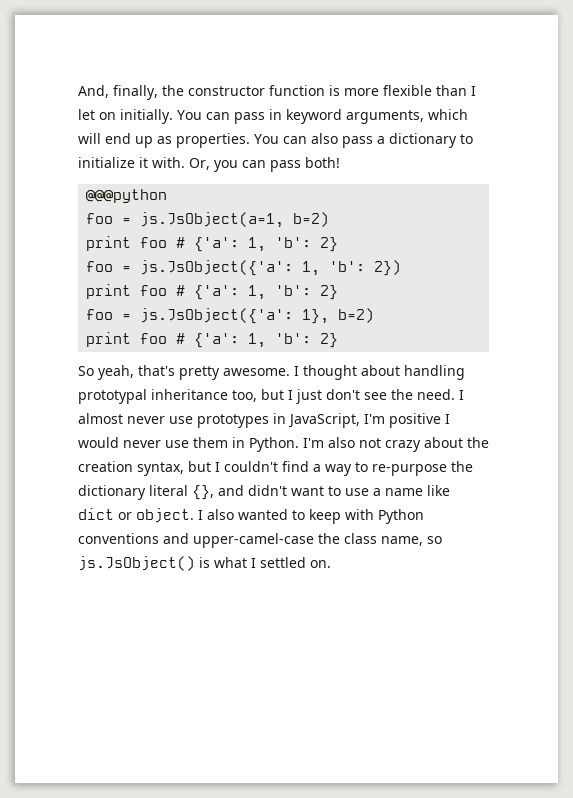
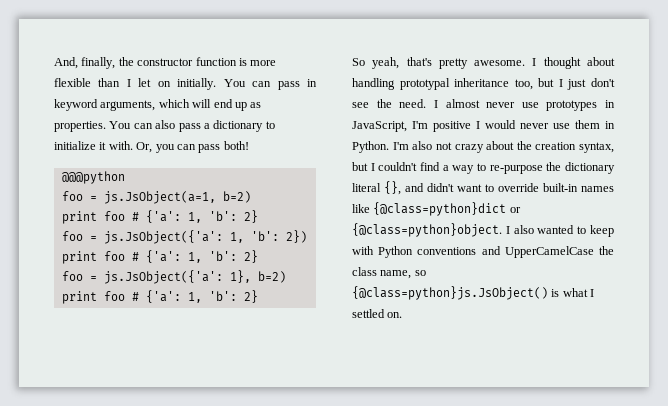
[345,485,450,496] [78,508,194,523] use a name like dict or object. -> [498,183,614,192] [352,202,521,216] [352,223,502,237] override built-in names like {@class=python}dict or {@class=python}object.
[193,533,314,548] upper-camel-case -> [504,246,594,258] UpperCamelCase
[78,556,195,571] js.JsObject() -> [352,286,548,300] {@class=python}js.JsObject()

